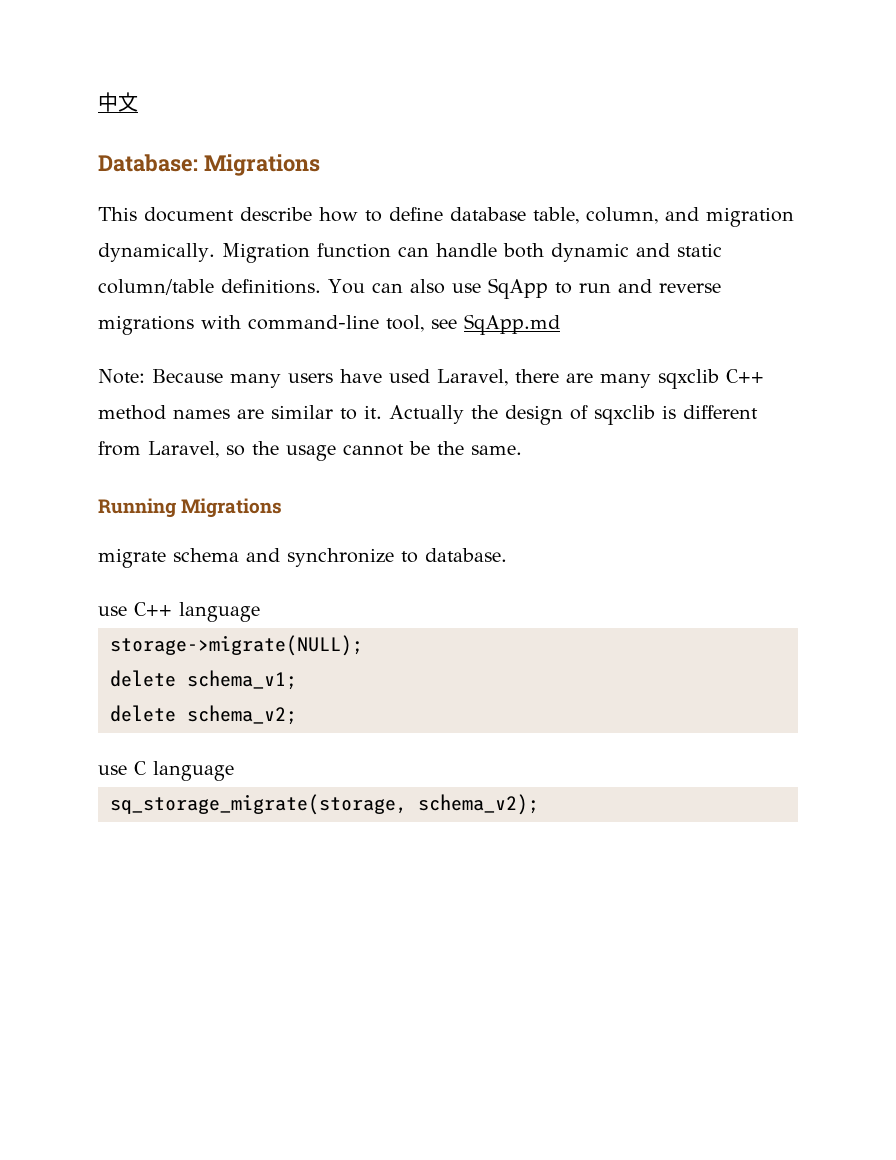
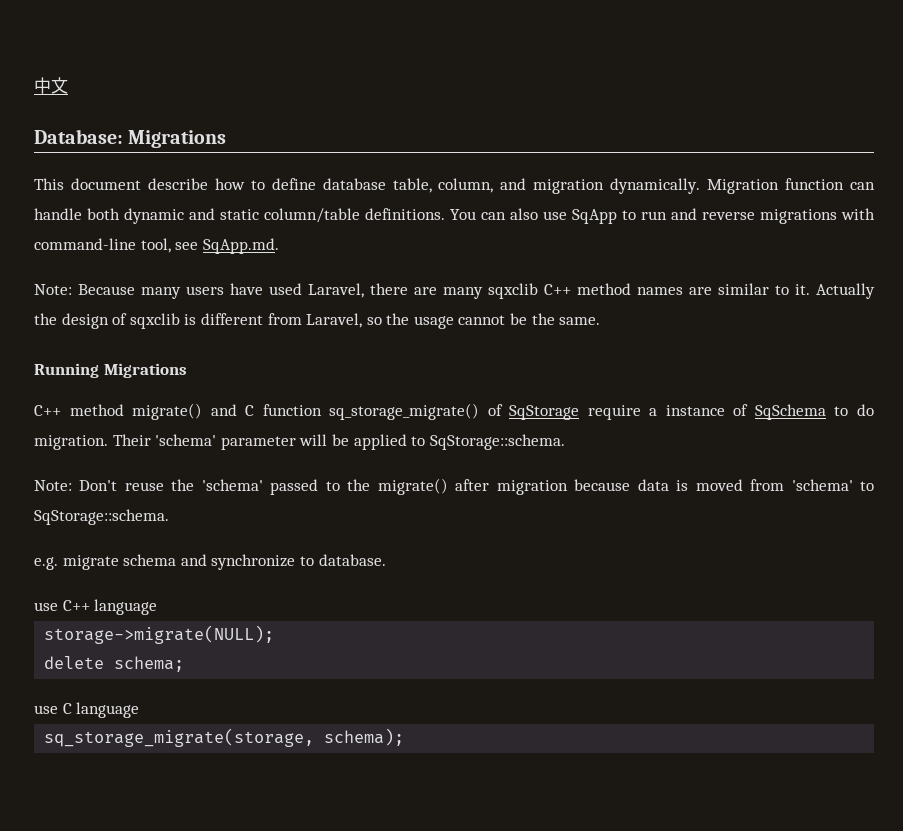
[464,314,560,335] SqApp.md -> [202,238,279,254] SqApp.md.
(283, 508) none -> [34,403,874,420] [34,434,565,450] [34,478,874,495] [34,509,169,525] [34,557,58,570] C++ method migrate() and C function sq_storage_migrate() of SqStorage require a instance of SqSchema to do migration. Their 'schema' parameter will be applied to SqStorage::schema. // Note: Don't reuse the 'schema' passed to the migrate() after migration because data is moved from 'schema' to SqStorage::schema. // e.g.
[187,670,297,690] [110,705,297,725] schema_v1; // delete schema_v2; -> [114,656,185,672] schema;
[418,794,539,815] schema_v2); -> [324,728,405,746] schema);

